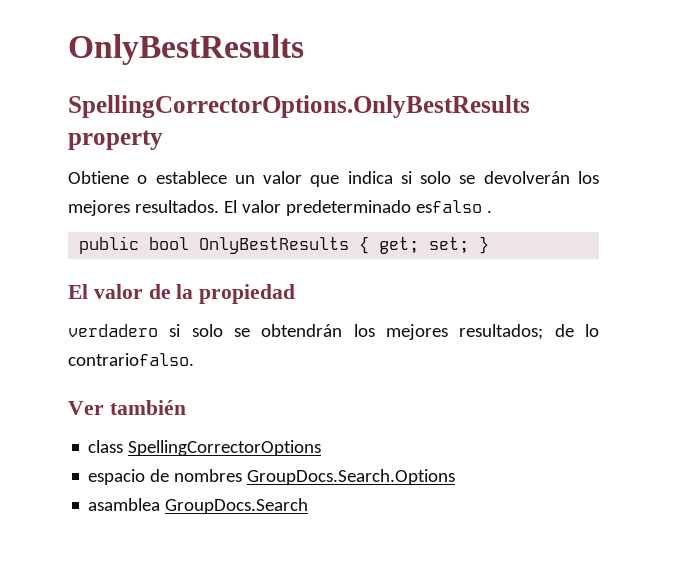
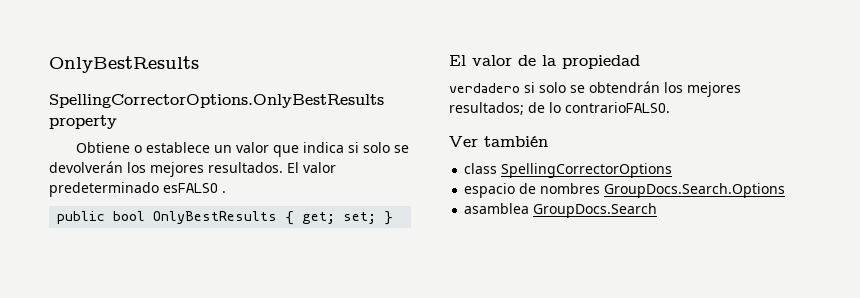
[415,200,482,213] esfalso -> [163,183,218,193] esFALSO
[68,353,194,366] contrariofalso. -> [565,102,670,113] contrarioFALSO.

